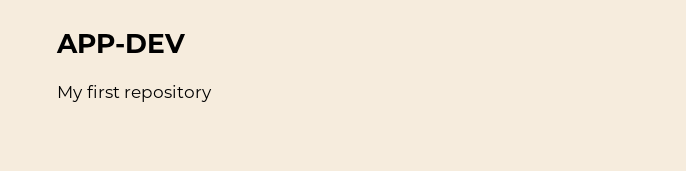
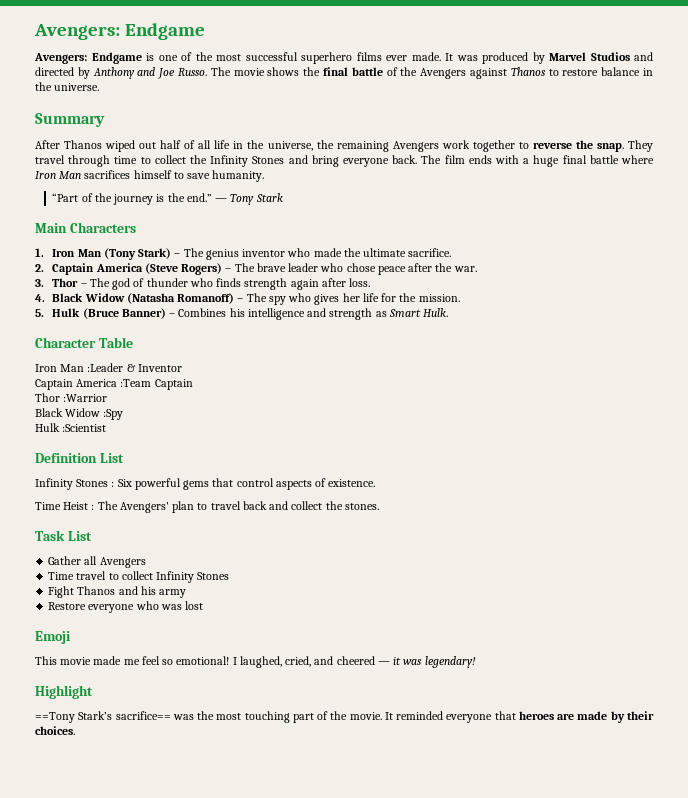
[56,34,186,53] [57,85,213,102] APP-DEV // My first repository -> [34,23,205,40] [34,52,653,64] [35,67,653,79] [35,82,100,91] [35,113,105,127] [35,140,653,152] [35,155,654,167] [35,170,265,182] [52,193,283,205] [35,222,136,233] [35,248,452,260] [35,263,477,275] [35,278,371,290] [35,293,460,305] [35,308,449,320] [35,337,133,348] [35,363,182,372] [35,379,193,390] [35,393,108,402] [35,408,124,420] [35,423,107,432] [35,453,124,463] [35,478,376,490] [35,501,379,513] [35,530,92,541] [48,556,146,568] [48,571,230,583] [48,586,187,598] [48,601,204,613] [35,631,71,644] [35,656,476,668] [35,685,93,699] [35,711,654,723] [35,726,75,735] Avengers: Endgame // Avengers: Endgame is one of the most successful superhero films ever made. It was produced by Marvel Studios and directed by Anthony and Joe Russo. The movie shows the final battle of the Avengers against Thanos to restore balance in the universe. // Summary // After Thanos wiped out half of all life in the universe, the remaining Avengers work together to reverse the snap. They travel through time to collect the Infinity Stones and bring everyone back. The film ends with a huge final battle where Iron Man sacrifices himself to save humanity. // “Part of the journey is the end.” — Tony Stark // Main Characters // 1. Iron Man (Tony Stark) – The genius inventor who made the ultimate sacrifice. // 2. Captain America (Steve Rogers) – The brave leader who chose peace after the war. // 3. Thor – The god of thunder who finds strength again after loss. // 4. Black Widow (Natasha Romanoff) – The spy who gives her life for the mission. // 5. Hulk (Bruce Banner) – Combines his intelligence and strength as Smart Hulk. // Character Table // Iron Man :Leader & Inventor // Captain America :Team Captain // Thor :Warrior // Black Widow :Spy // Hulk :Scientist // Definition List // Infinity Stones : Six powerful gems that control aspects of existence. // Time Heist : The Avengers' plan to travel back and collect the stones. // Task List // Gather all Avengers // Time travel to collect Infinity Stones // Fight Thanos and his army // Restore everyone who was lost // Emoji // This movie made me feel so emotional! I laughed, cried, and cheered — it was legendary! // Highlight // ==Tony Stark’s sacrifice== was the most touching part of the movie. It reminded everyone that heroes are made by their choices.

